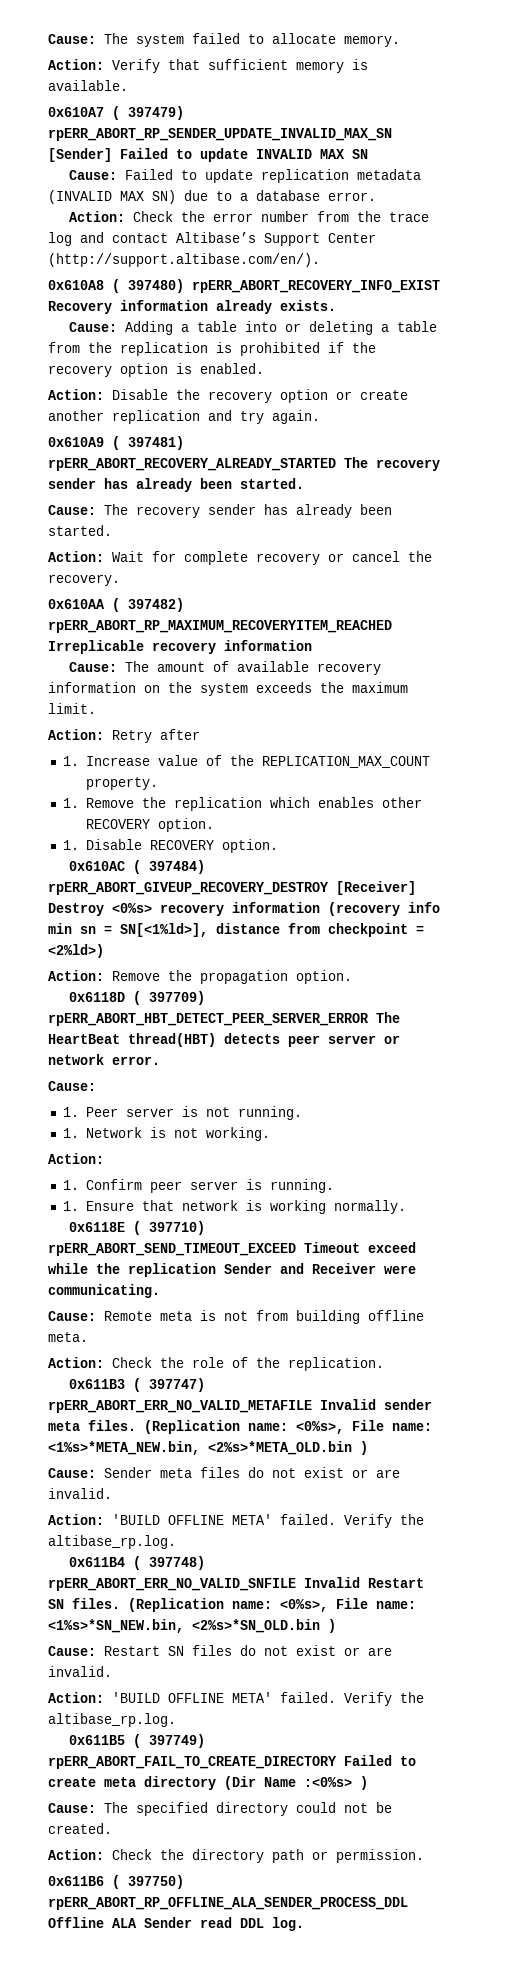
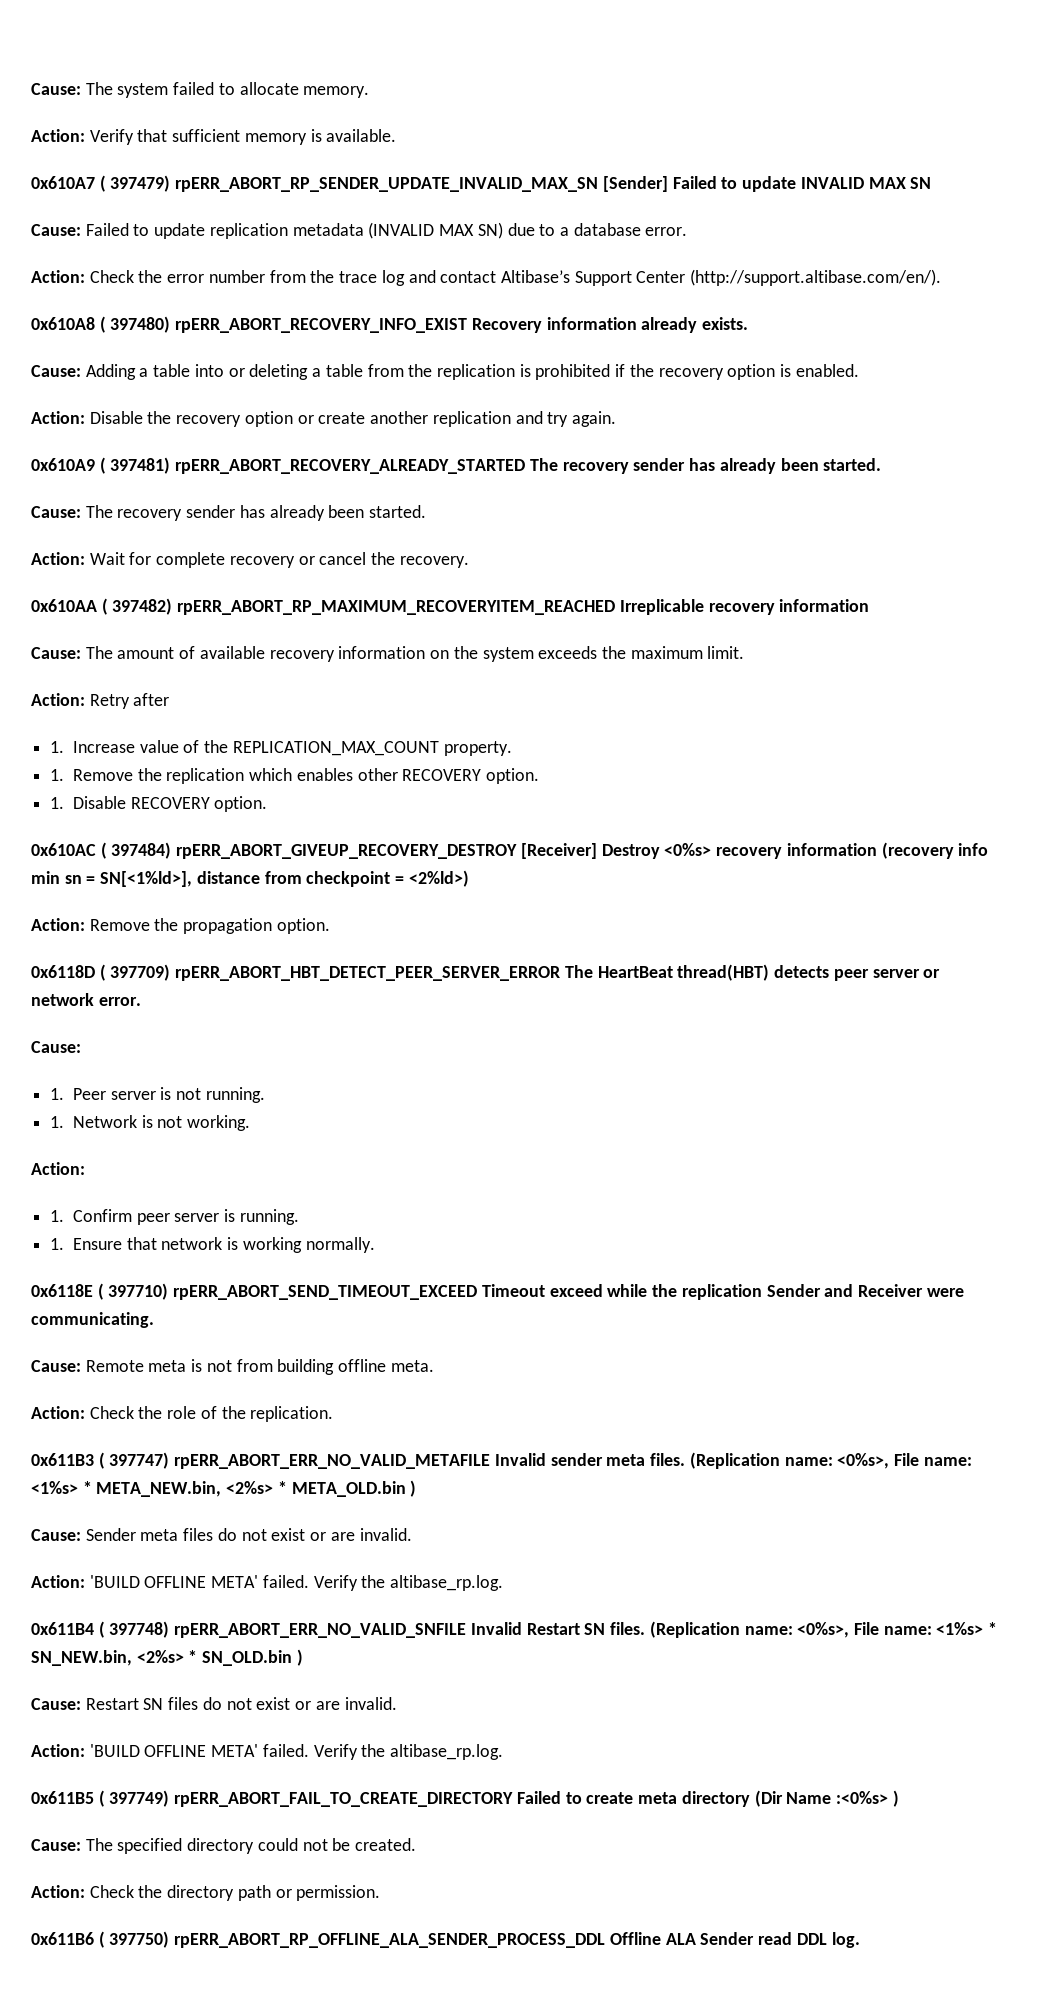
[48,1441,352,1455] <1%s>*META_NEW.bin, <2%s>*META_OLD.bin -> [31,1481,406,1497] <1%s> * META_NEW.bin, <2%s> * META_OLD.bin
[48,1619,320,1633] <1%s>*SN_NEW.bin, <2%s>*SN_OLD.bin -> [936,1622,998,1635] [31,1650,293,1666] <1%s> * SN_NEW.bin, <2%s> * SN_OLD.bin

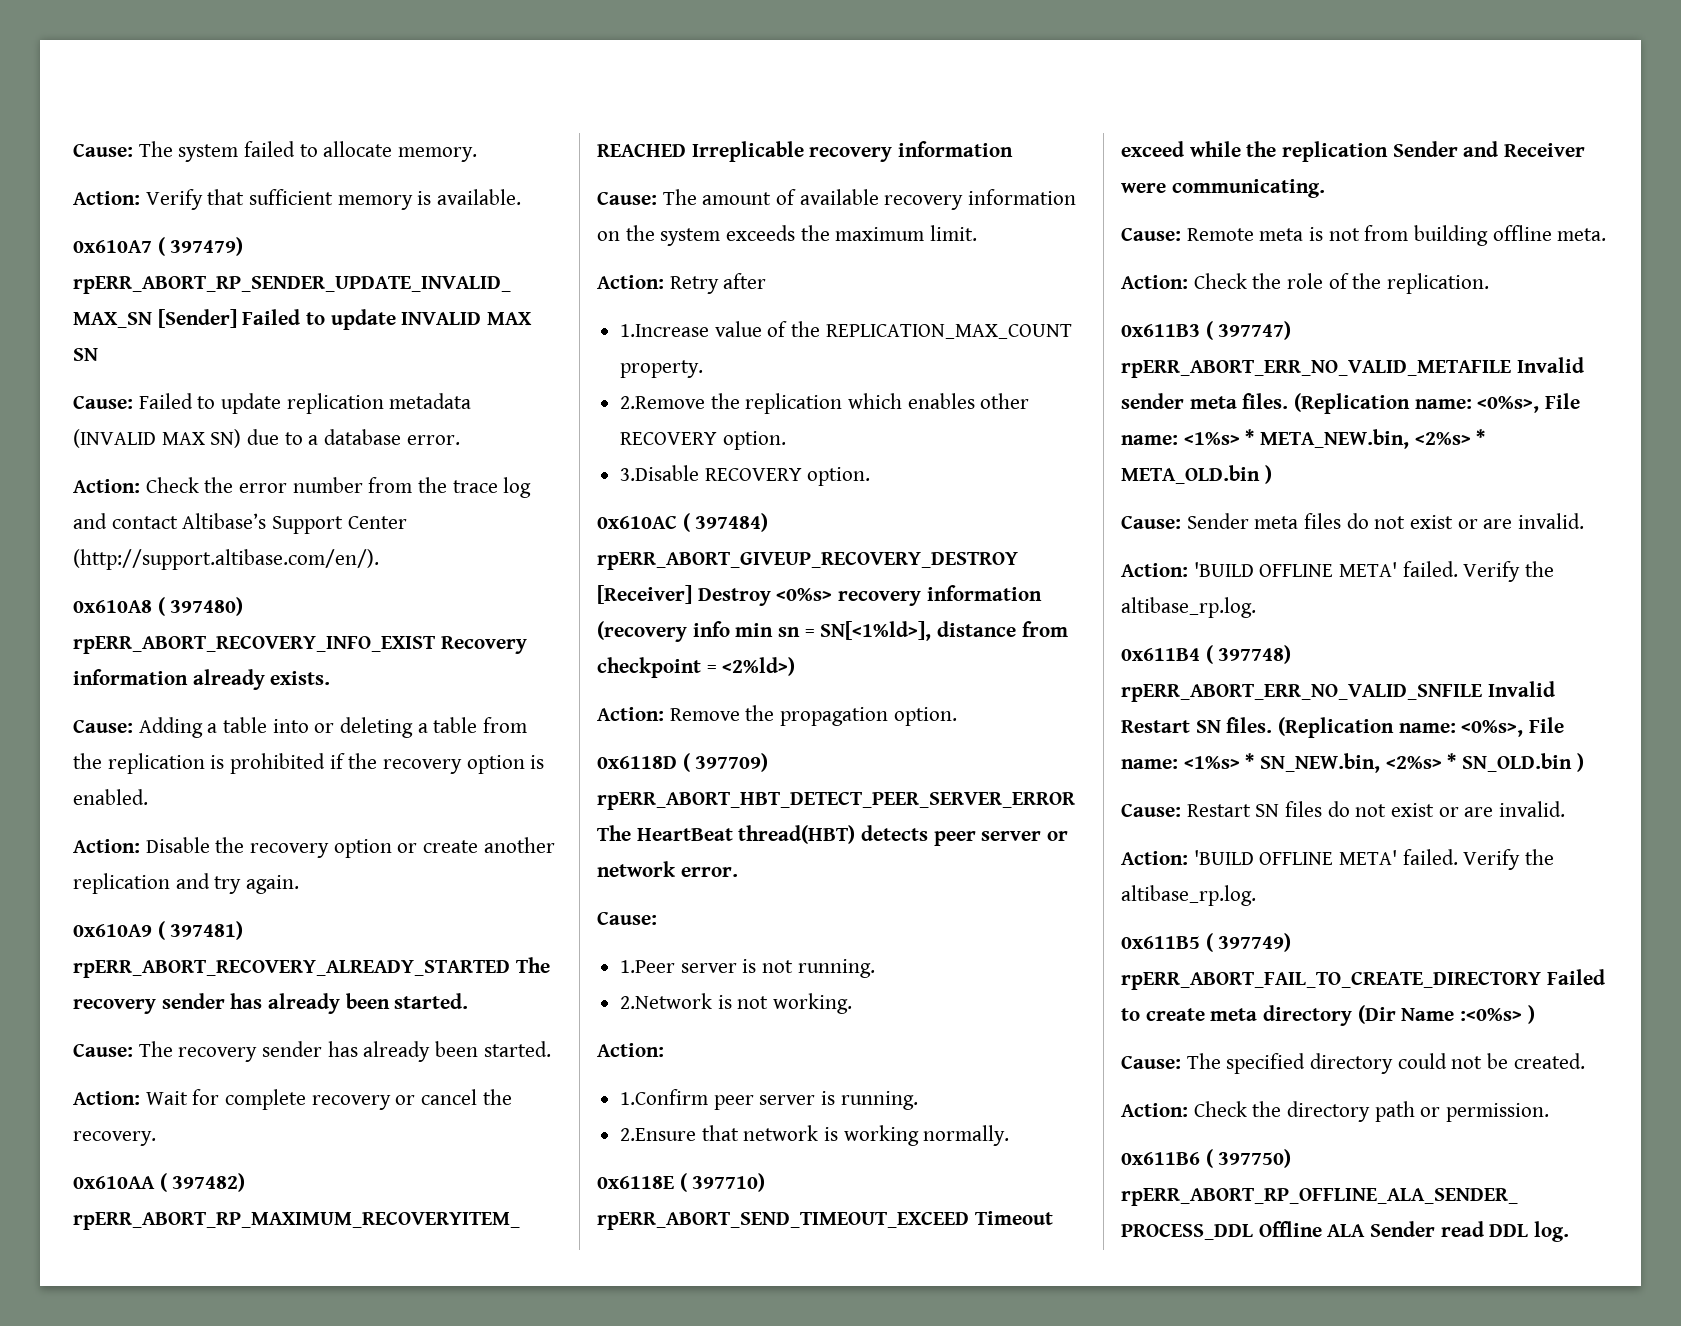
[50,741,135,753] 1. Increase -> [620,324,710,337] 1.Increase
[50,769,133,781] 1. Remove -> [620,396,706,409] 2.Remove
[50,796,126,809] 1. Disable -> [620,465,700,481] 3.Disable
[50,1088,106,1100] 1. Peer -> [620,960,676,973] 1.Peer
[50,1115,137,1128] 1. Network -> [620,993,713,1009] 2.Network
[50,1209,132,1222] 1. Confirm -> [620,1089,709,1105] 1.Confirm
[50,1238,122,1250] 1. Ensure -> [620,1128,697,1141] 2.Ensure

